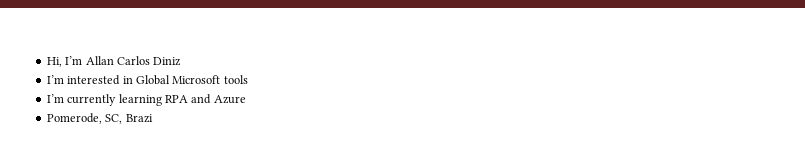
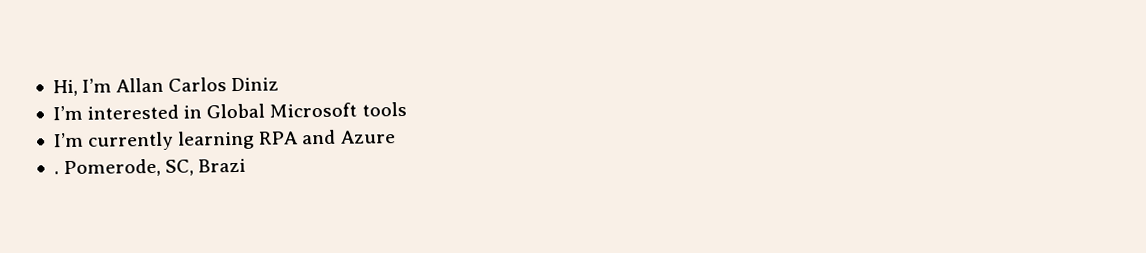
(246, 99) none -> [53,171,59,175] .

